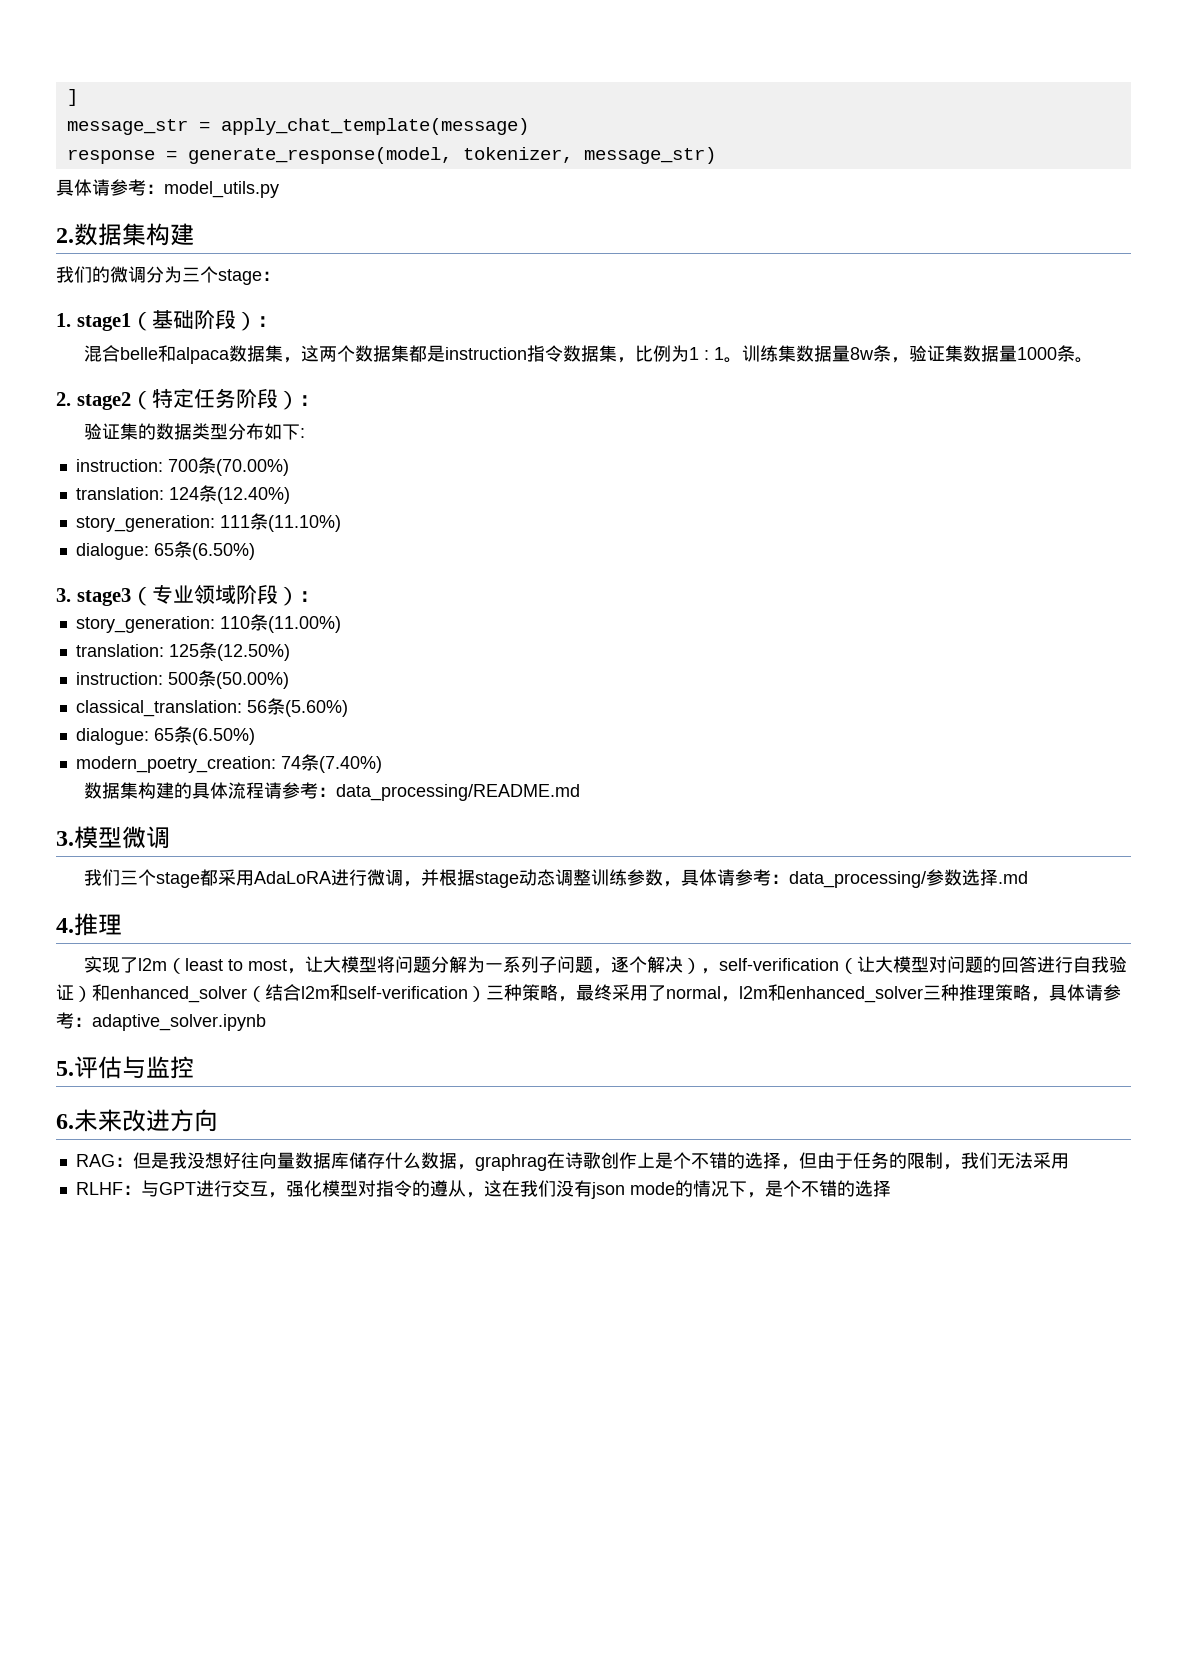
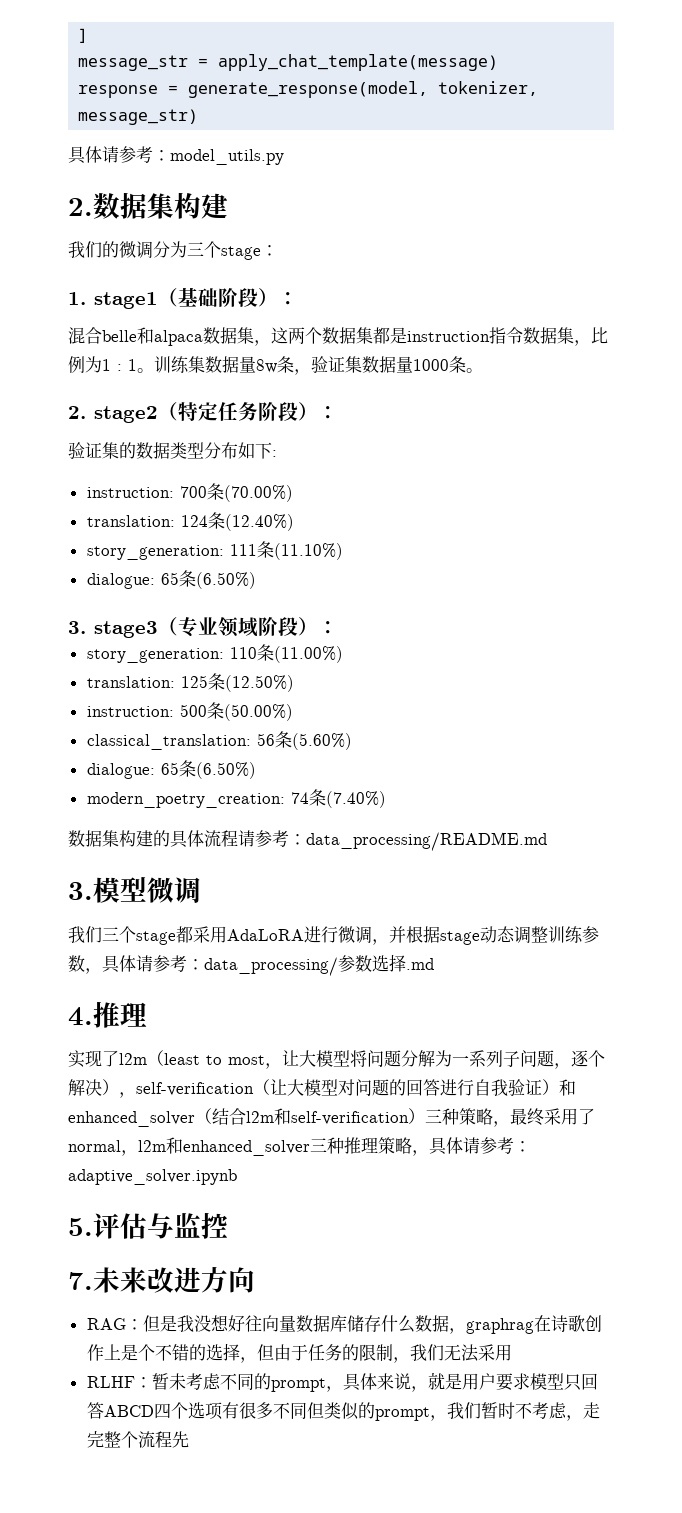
[56,1114,74,1129] 6. -> [68,1272,93,1290] 7.
[140,1180,891,1199] 与GPT进行交互，强化模型对指令的遵从，这在我们没有json mode的情况下，是个不错的选择 -> [151,1372,598,1392] [86,1402,600,1421] [86,1431,189,1448] 暂未考虑不同的prompt，具体来说，就是用户要求模型只回答ABCD四个选项有很多不同但类似的prompt，我们暂时不考虑，走完整个流程先

